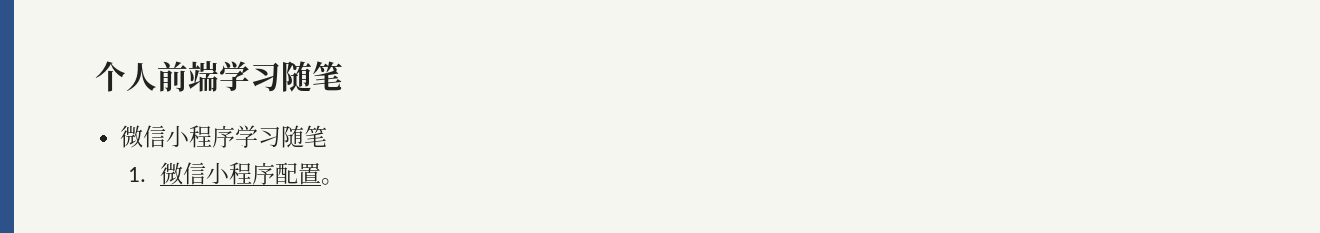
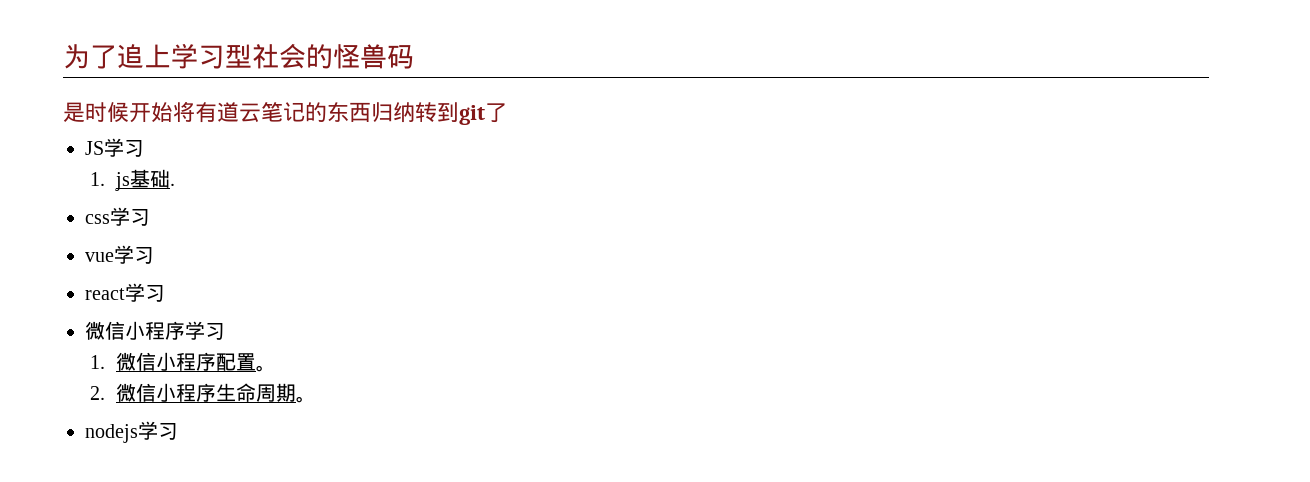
[95,61,343,92] 个人前端学习随笔 -> [63,43,414,69] [63,101,507,125] [85,138,144,157] [89,169,176,191] [85,207,150,226] [85,245,154,264] [85,283,165,302] 为了追上学习型社会的怪兽码 // 是时候开始将有道云笔记的东西归纳转到git了 // JS学习 // 1. js基础. // css学习 // vue学习 // react学习
[281,125,328,148] 随笔 -> (225, 331) none
(345, 181) none -> [89,383,317,403] [85,421,178,443] // 2.微信小程序生命周期。 // nodejs学习

